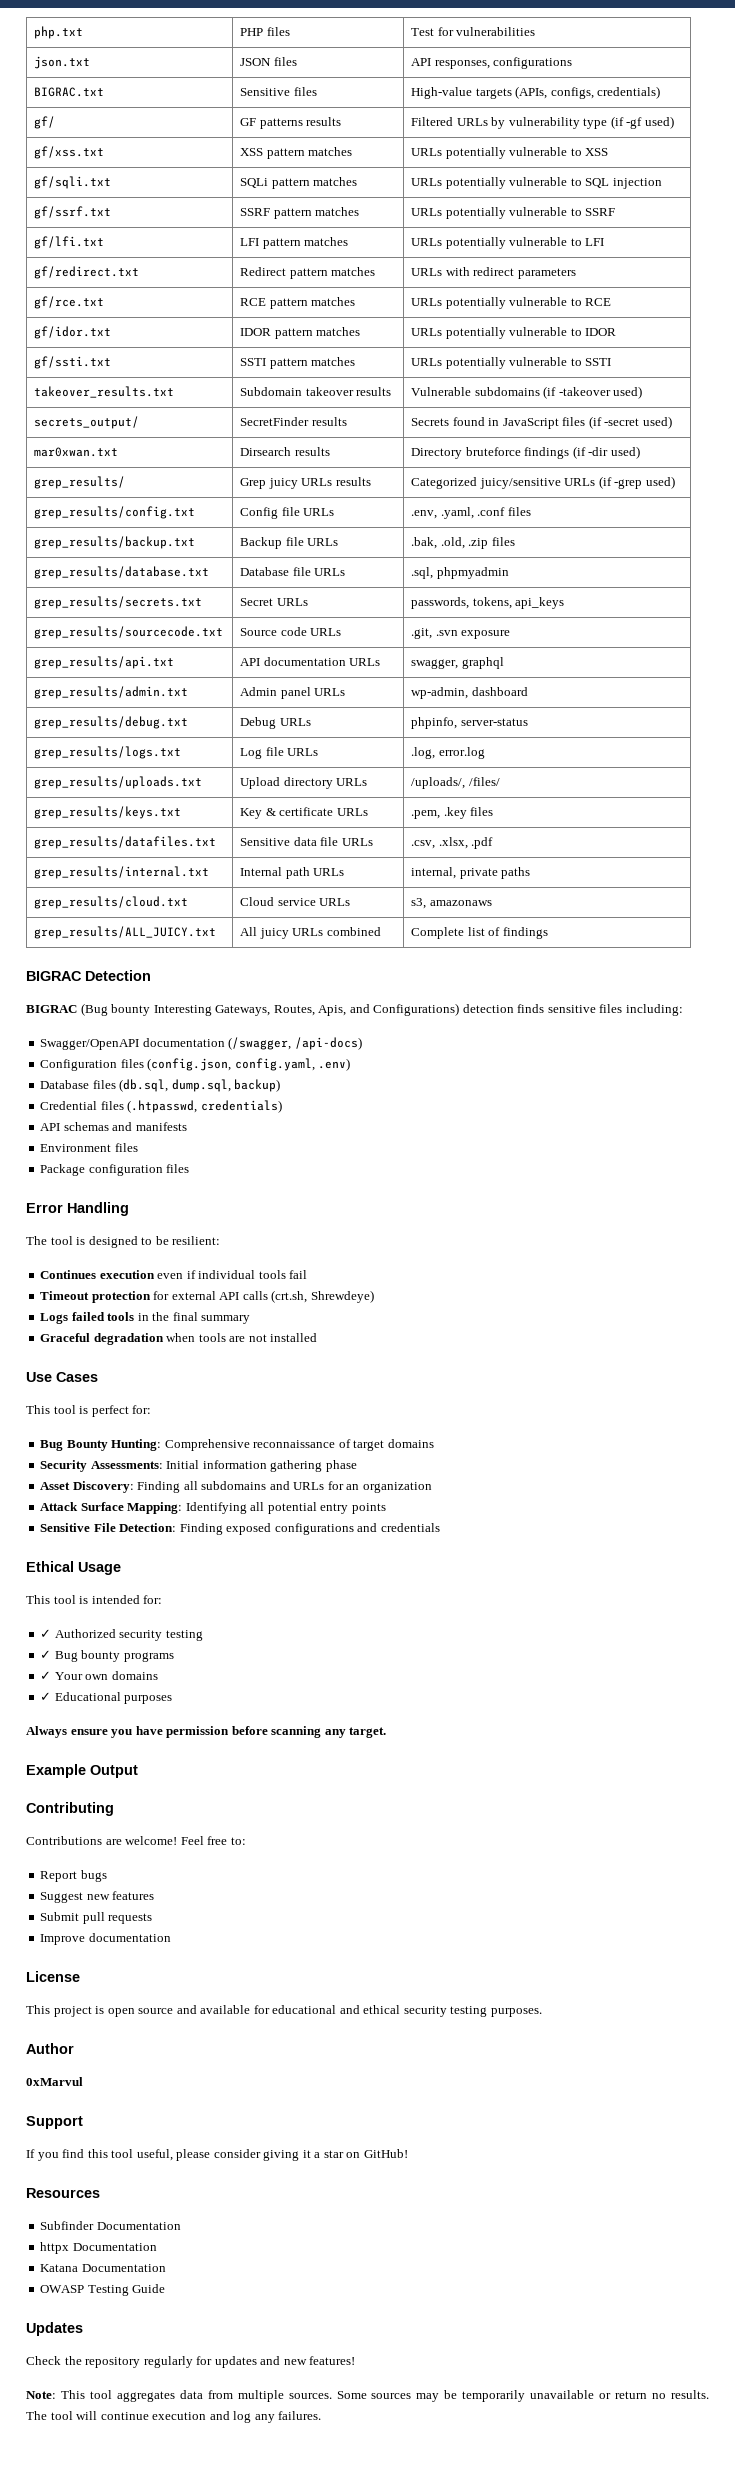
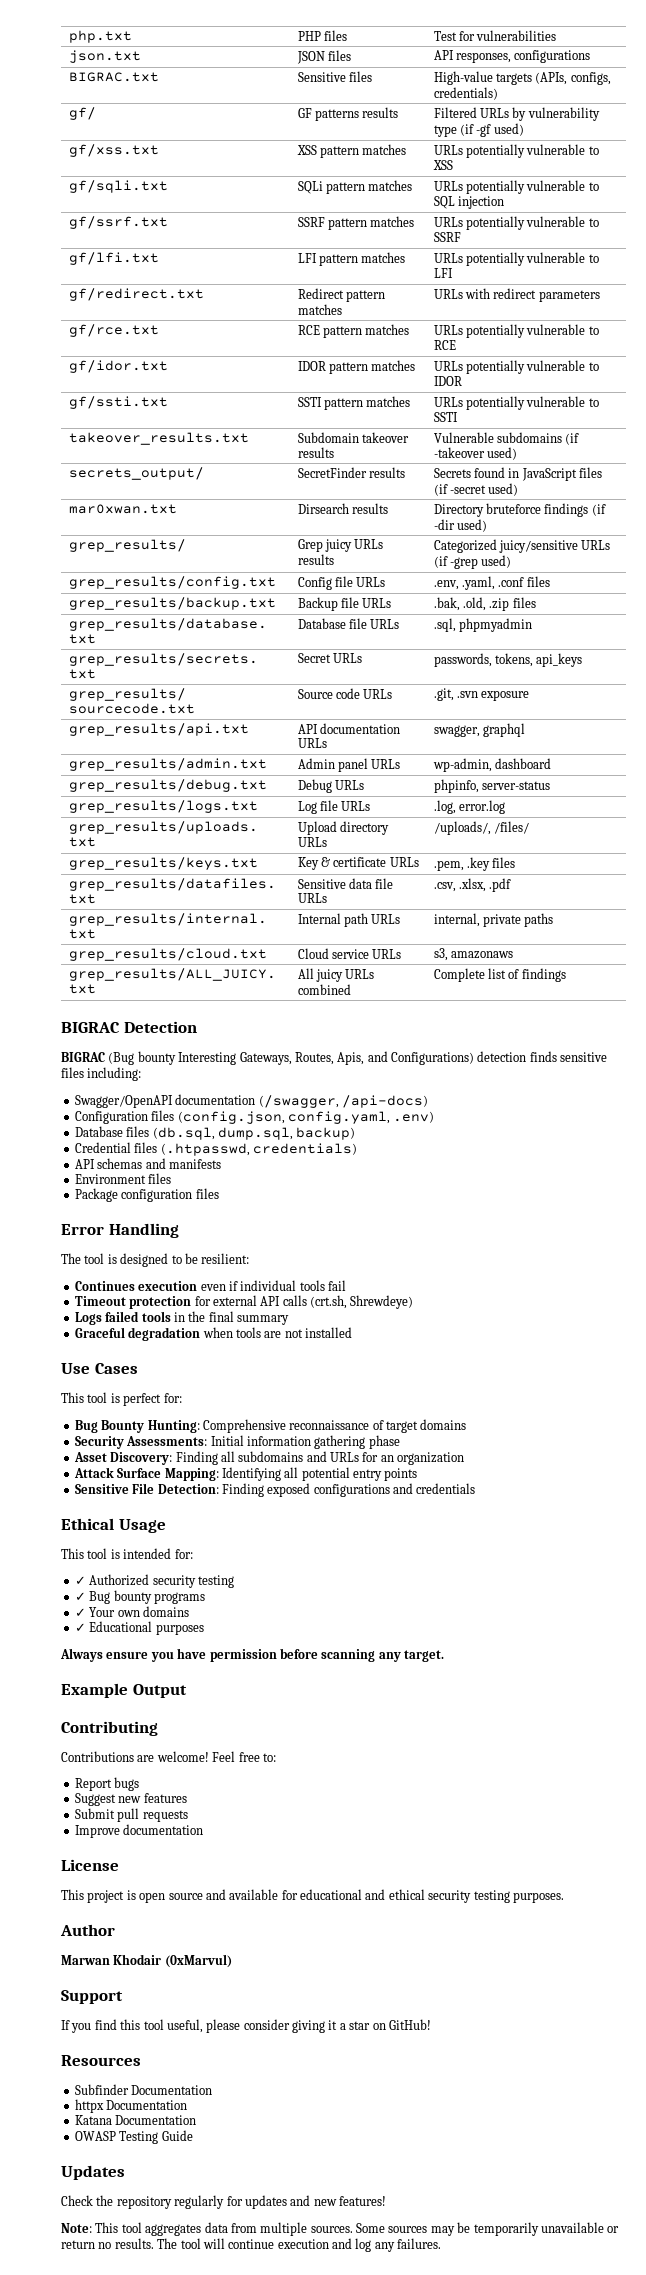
[26,2077,83,2086] 0xMarvul -> [61,1954,232,1968] Marwan Khodair (0xMarvul)

